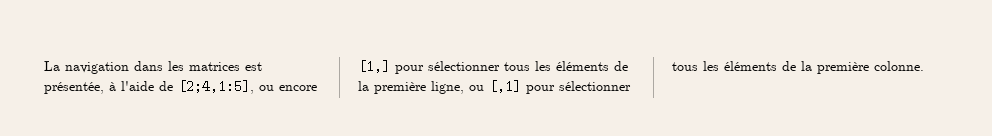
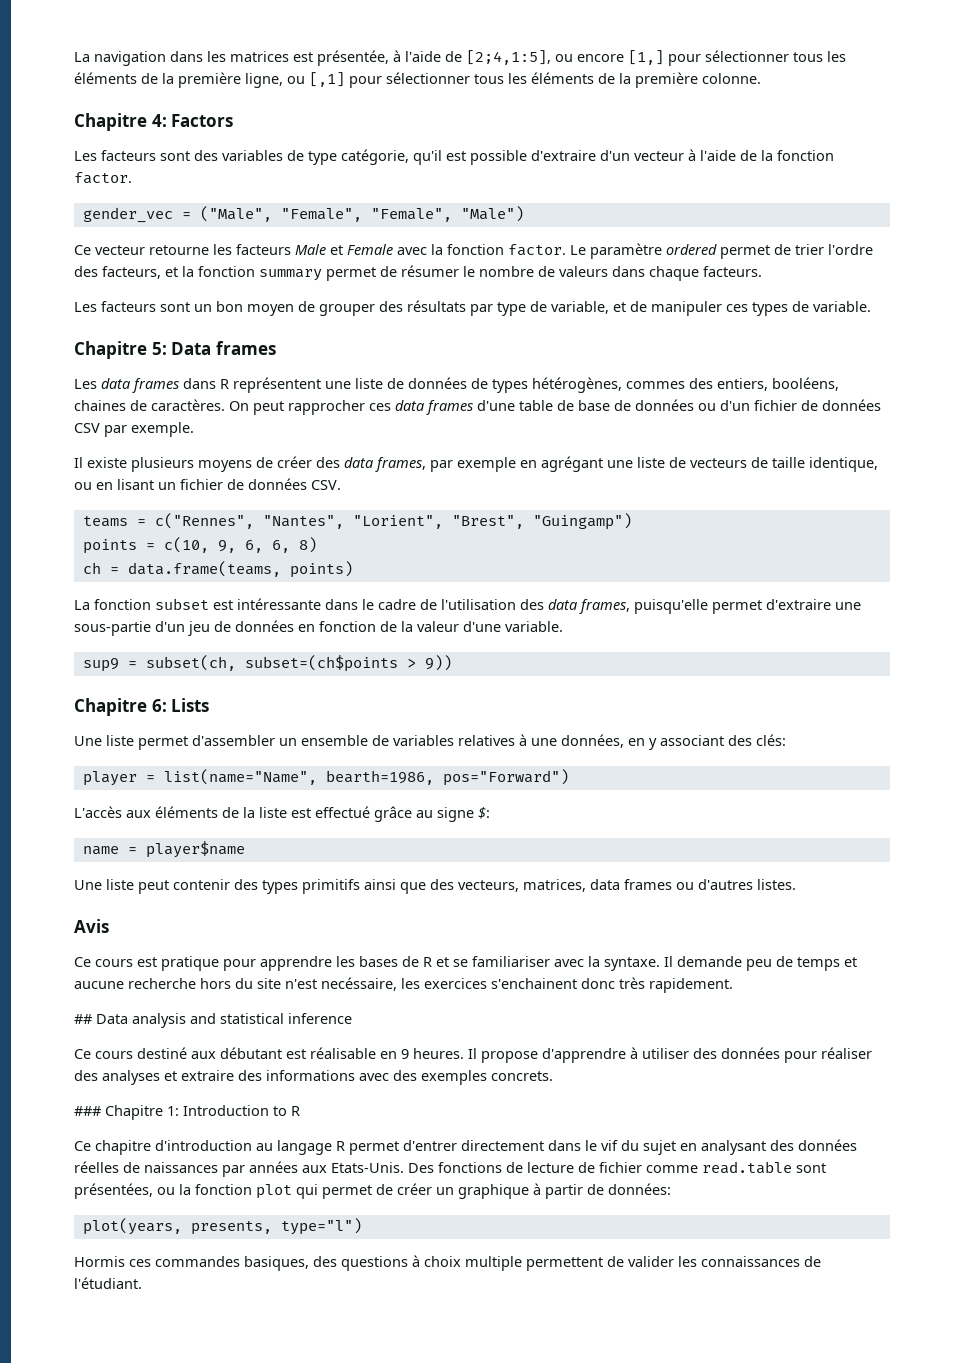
(924, 66) none -> [74,113,234,131] [74,149,834,165] [74,172,132,184] [82,206,524,223] [74,243,873,259] [74,265,762,281] [74,300,871,316] [74,341,276,359] [74,377,839,393] [74,399,881,415] [74,422,194,437] [74,456,878,472] [74,478,341,490] [82,513,632,530] [82,537,317,554] [82,561,353,578] [74,598,861,614] [74,620,563,636] [82,655,452,672] [74,698,210,716] [74,734,786,750] [82,769,569,786] [74,806,490,822] [82,841,245,858] [74,879,796,894] [74,919,109,933] [74,956,857,971] [74,977,733,993] [74,1013,352,1028] [74,1047,872,1063] [74,1070,553,1085] [74,1105,300,1120] [74,1139,857,1155] [74,1161,826,1177] [74,1183,671,1199] [82,1218,362,1235] [74,1255,821,1271] [74,1277,142,1289] // Chapitre 4: Factors // Les facteurs sont des variables de type catégorie, qu'il est possible d'extraire d'un vecteur à l'aide de la fonction factor. // gender_vec = ("Male", "Female", "Female", "Male") // Ce vecteur retourne les facteurs Male et Female avec la fonction factor. Le paramètre ordered permet de trier l'ordre des facteurs, et la fonction summary permet de résumer le nombre de valeurs dans chaque facteurs. // Les facteurs sont un bon moyen de grouper des résultats par type de variable, et de manipuler ces types de variable. // Chapitre 5: Data frames // Les data frames dans R représentent une liste de données de types hétérogènes, commes des entiers, booléens, chaines de caractères. On peut rapprocher ces data frames d'une table de base de données ou d'un fichier de données CSV par exemple. // Il existe plusieurs moyens de créer des data frames, par exemple en agrégant une liste de vecteurs de taille identique, ou en lisant un fichier de données CSV. // teams = c("Rennes", "Nantes", "Lorient", "Brest", "Guingamp") // points = c(10, 9, 6, 6, 8) // ch = data.frame(teams, points) // La fonction subset est intéressante dans le cadre de l'utilisation des data frames, puisqu'elle permet d'extraire une sous-partie d'un jeu de données en fonction de la valeur d'une variable. // sup9 = subset(ch, subset=(ch$points > 9)) // Chapitre 6: Lists // Une liste permet d'assembler un ensemble de variables relatives à une données, en y associant des clés: // player = list(name="Name", bearth=1986, pos="Forward") // L'accès aux éléments de la liste est effectué grâce au signe $: // name = player$name // Une liste peut contenir des types primitifs ainsi que des vecteurs, matrices, data frames ou d'autres listes. // Avis // Ce cours est pratique pour apprendre les bases de R et se familiariser avec la syntaxe. Il demande peu de temps et aucune recherche hors du site n'est necéssaire, les exercices s'enchainent donc très rapidement. // ## Data analysis and statistical inference // Ce cours destiné aux débutant est réalisable en 9 heures. Il propose d'apprendre à utiliser des données pour réaliser des analyses et extraire des informations avec des exemples concrets. // ### Chapitre 1: Introduction to R // Ce chapitre d'introduction au langage R permet d'entrer directement dans le vif du sujet en analysant des données réelles de naissances par années aux Etats-Unis. Des fonctions de lecture de fichier comme read.table sont présentées, ou la fonction plot qui permet de créer un graphique à partir de données: // plot(years, presents, type="l") // Hormis ces commandes basiques, des questions à choix multiple permettent de valider les connaissances de l'étudiant.

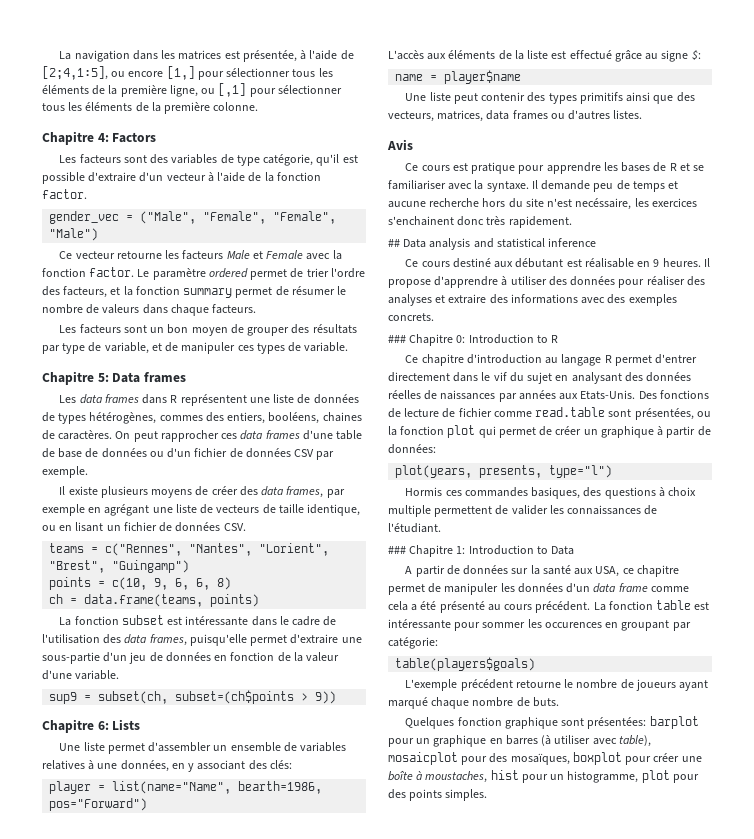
[167,1106,179,1116] 1: -> [456,335,466,343] 0:
(142, 1283) none -> [388,545,575,557] [405,565,679,577] [388,583,689,595] [388,600,710,613] [388,619,691,631] [388,637,438,649] [395,657,536,671] [405,679,709,691] [388,697,559,709] [405,716,699,729] [388,735,651,747] [388,752,702,765] [388,770,699,783] [388,789,488,801] // ### Chapitre 1: Introduction to Data // A partir de données sur la santé aux USA, ce chapitre permet de manipuler les données d'un data frame comme cela a été présenté au cours précédent. La fonction table est intéressante pour sommer les occurences en groupant par catégorie: // table(players$goals) // L'exemple précédent retourne le nombre de joueurs ayant marqué chaque nombre de buts. // Quelques fonction graphique sont présentées: barplot pour un graphique en barres (à utiliser avec table), mosaicplot pour des mosaïques, boxplot pour créer une boîte à moustaches, hist pour un histogramme, plot pour des points simples.

